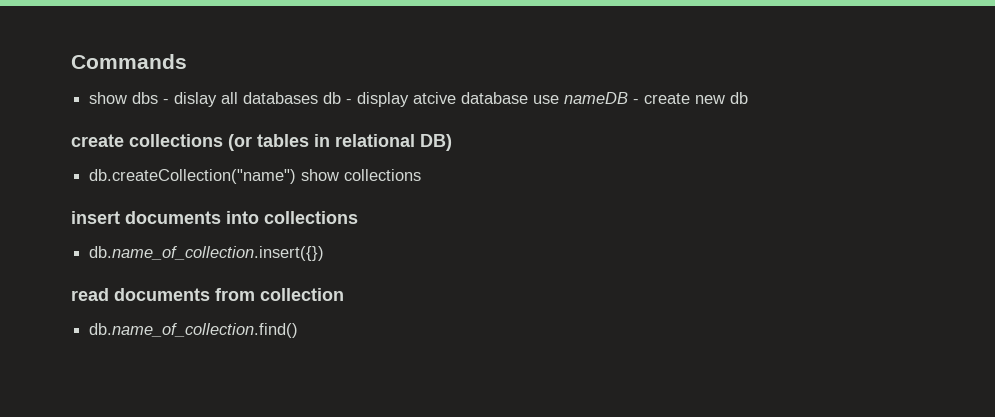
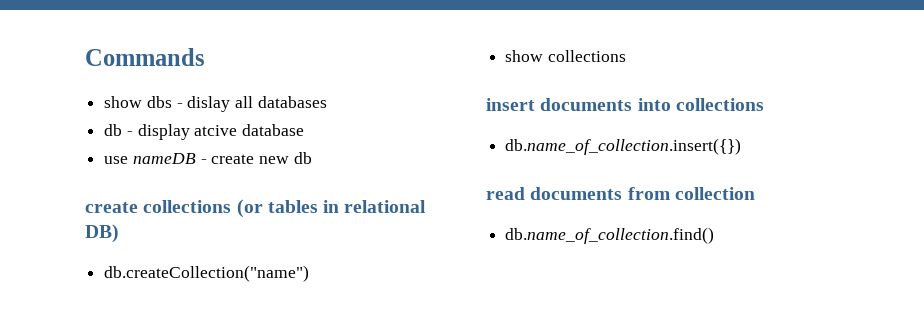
(319, 98) none -> (327, 102) //
(529, 98) none -> (305, 130) //
(297, 176) none -> (310, 273) //

